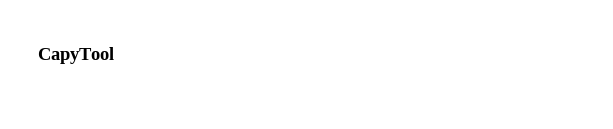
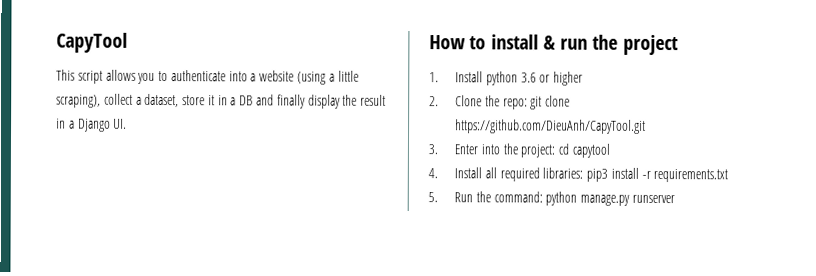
(114, 55) none -> [56,69,359,85] [56,93,387,109] [56,118,128,132] [429,34,679,56] [429,71,584,86] [429,95,571,110] [454,119,646,134] [428,143,610,158] [428,167,729,183] [428,191,675,206] // This script allows you to authenticate into a website (using a little scraping), collect a dataset, store it in a DB and finally display the result in a Django UI. // How to install & run the project // 1. Install python 3.6 or higher // 2. Clone the repo: git clone https://github.com/DieuAnh/CapyTool.git // 3. Enter into the project: cd capytool // 4. Install all required libraries: pip3 install -r requirements.txt // 5. Run the command: python manage.py runserver

